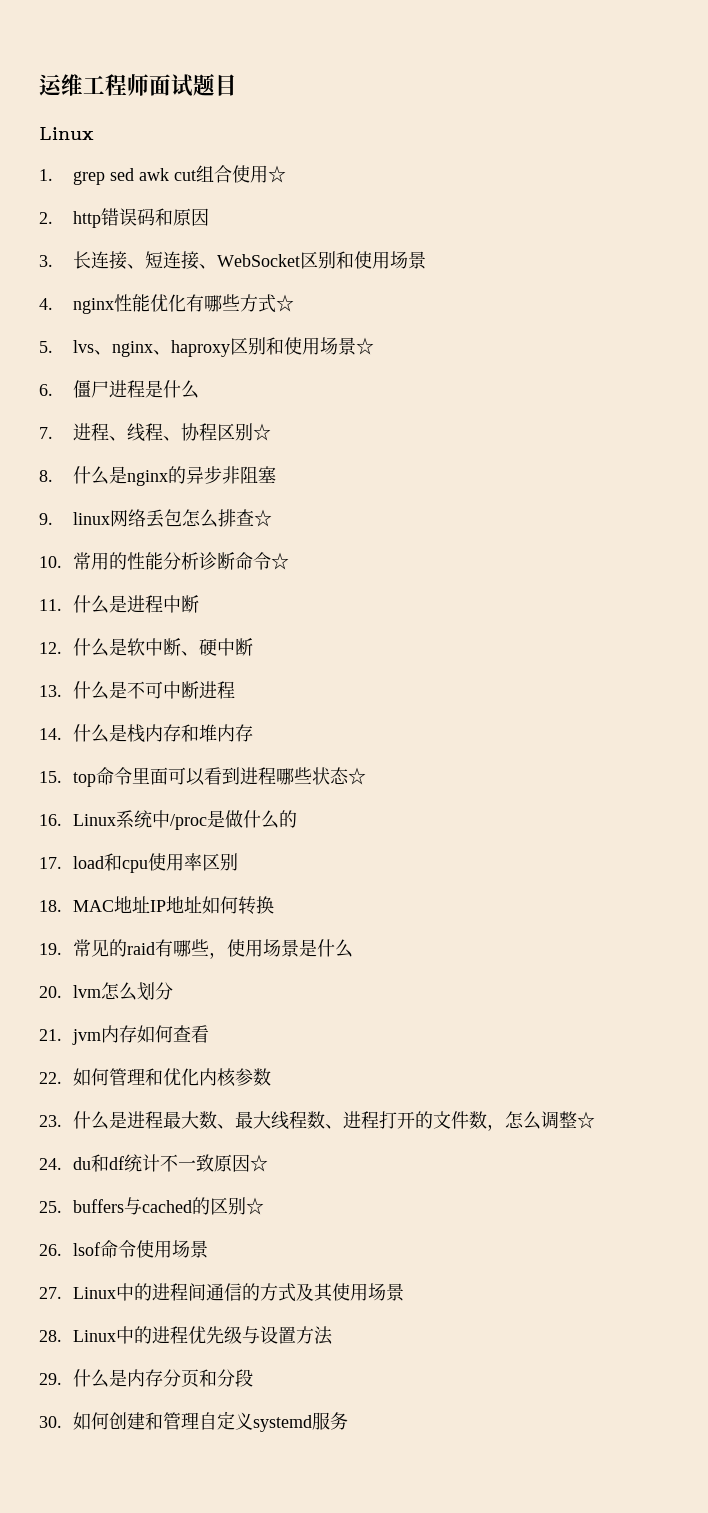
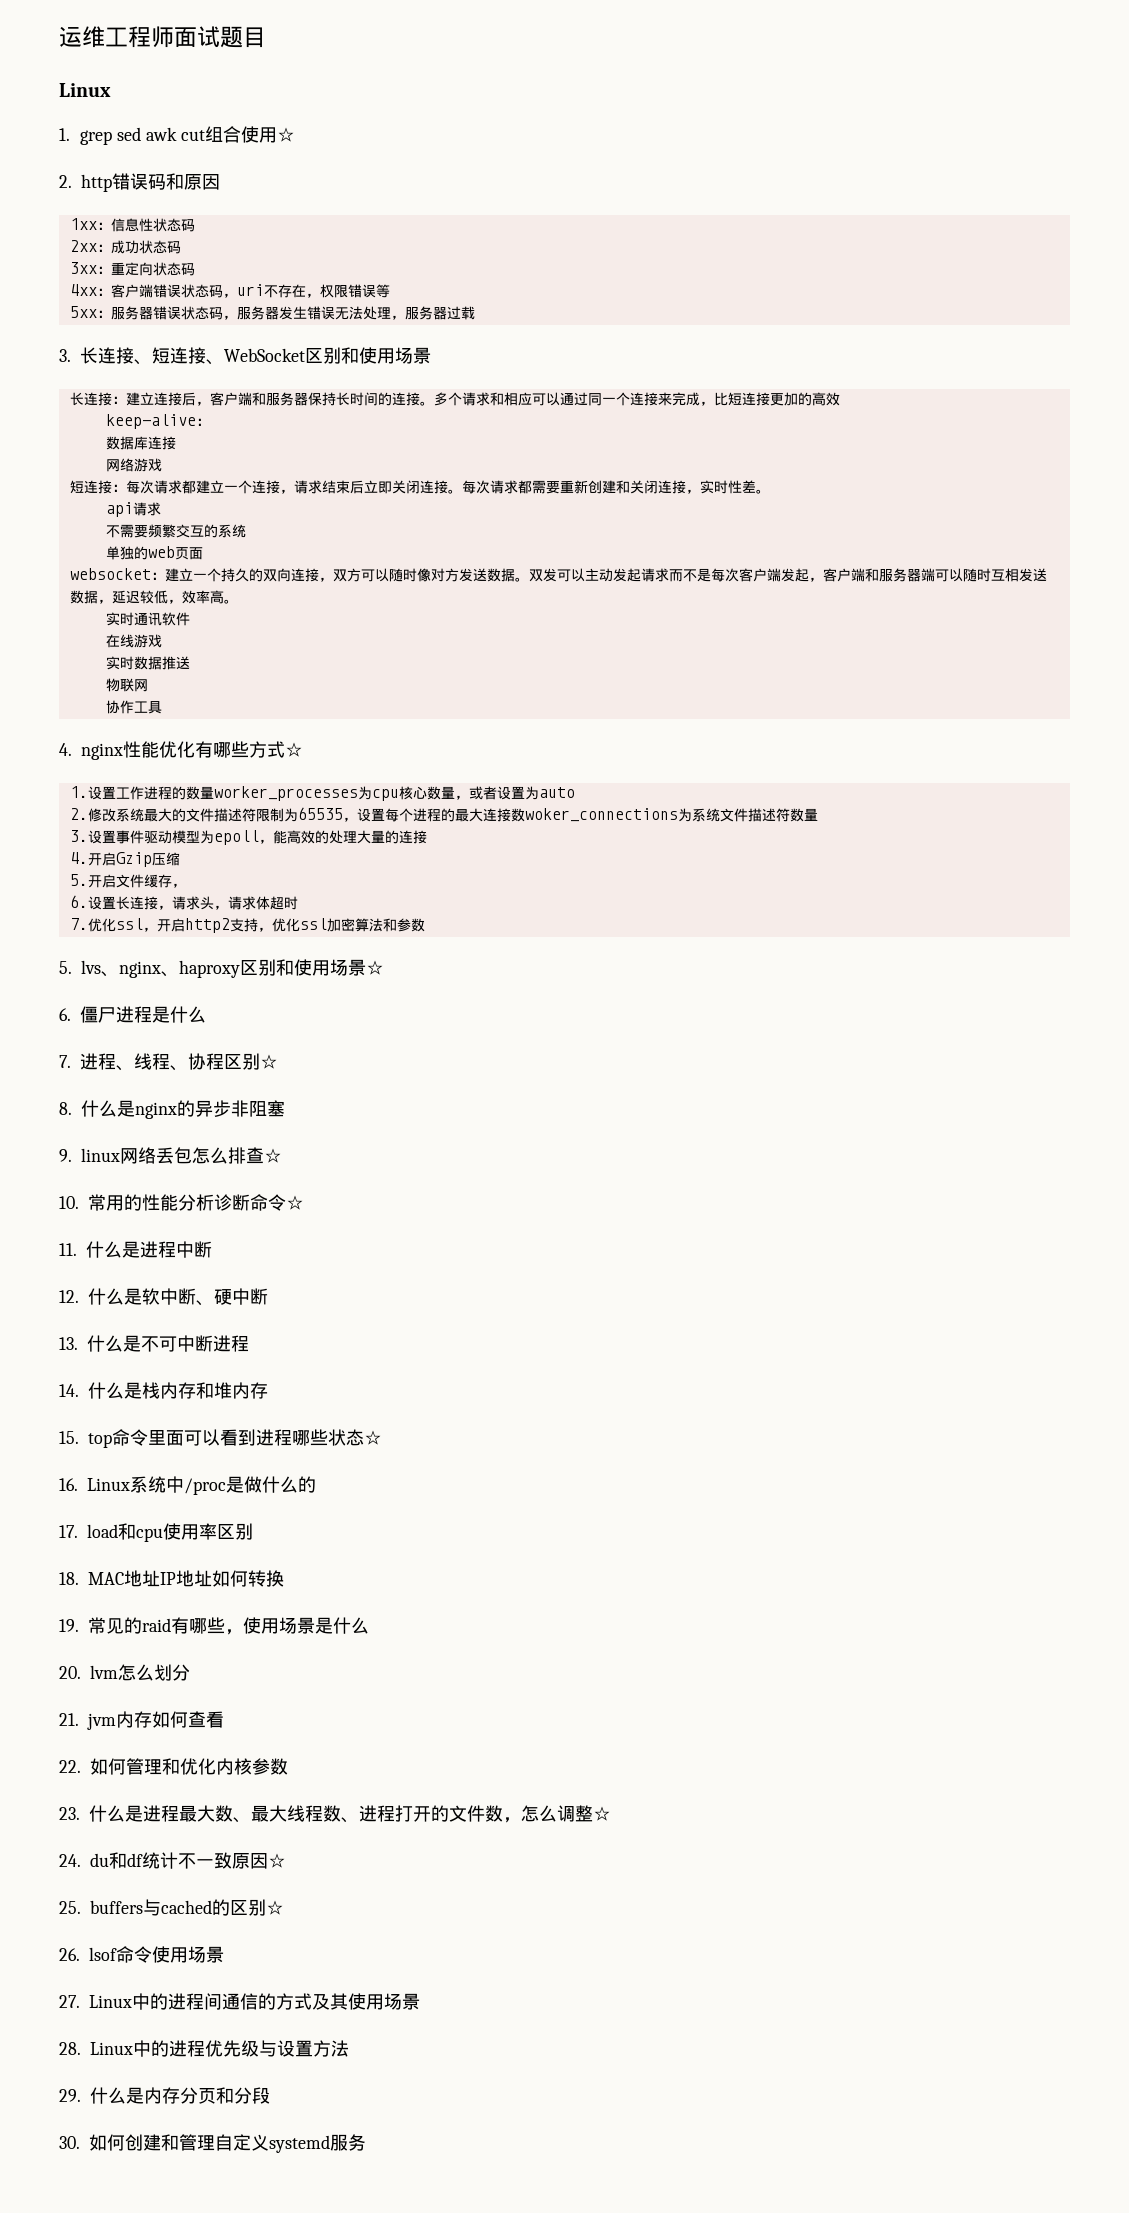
(210, 217) none -> [69,218,195,232] [69,240,181,254] [69,262,195,276] [69,284,390,298] [69,306,475,320] // 1xx：信息性状态码 // 2xx：成功状态码 // 3xx：重定向状态码 // 4xx：客户端错误状态码，uri不存在，权限错误等 // 5xx：服务器错误状态码，服务器发生错误无法处理，服务器过载
(427, 260) none -> [69,392,840,406] [105,414,210,429] [105,436,176,450] [105,458,162,472] [69,480,770,494] [105,502,161,517] [105,524,246,538] [105,546,203,560] [69,568,1047,582] [69,590,238,604] [105,612,190,626] [105,634,162,648] [105,656,190,670] [105,678,148,692] [105,700,162,714] // 长连接：建立连接后，客户端和服务器保持长时间的连接。多个请求和相应可以通过同一个连接来完成，比短连接更加的高效 // keep-alive： // 数据库连接 // 网络游戏 // 短连接：每次请求都建立一个连接，请求结束后立即关闭连接。每次请求都需要重新创建和关闭连接，实时性差。 // api请求 // 不需要频繁交互的系统 // 单独的web页面 // websocket：建立一个持久的双向连接，双方可以随时像对方发送数据。双发可以主动发起请求而不是每次客户端发起，客户端和服务器端可以随时互相发送数据，延迟较低，效率高。 // 实时通讯软件 // 在线游戏 // 实时数据推送 // 物联网 // 协作工具
(295, 303) none -> [69,786,575,801] [69,807,818,822] [69,830,427,845] [69,852,180,867] [69,874,186,888] [69,895,298,910] [69,918,425,933] // 1.设置工作进程的数量worker_processes为cpu核心数量，或者设置为auto // 2.修改系统最大的文件描述符限制为65535，设置每个进程的最大连接数woker_connections为系统文件描述符数量 // 3.设置事件驱动模型为epoll，能高效的处理大量的连接 // 4.开启Gzip压缩 // 5.开启文件缓存， // 6.设置长连接，请求头，请求体超时 // 7.优化ssl，开启http2支持，优化ssl加密算法和参数

